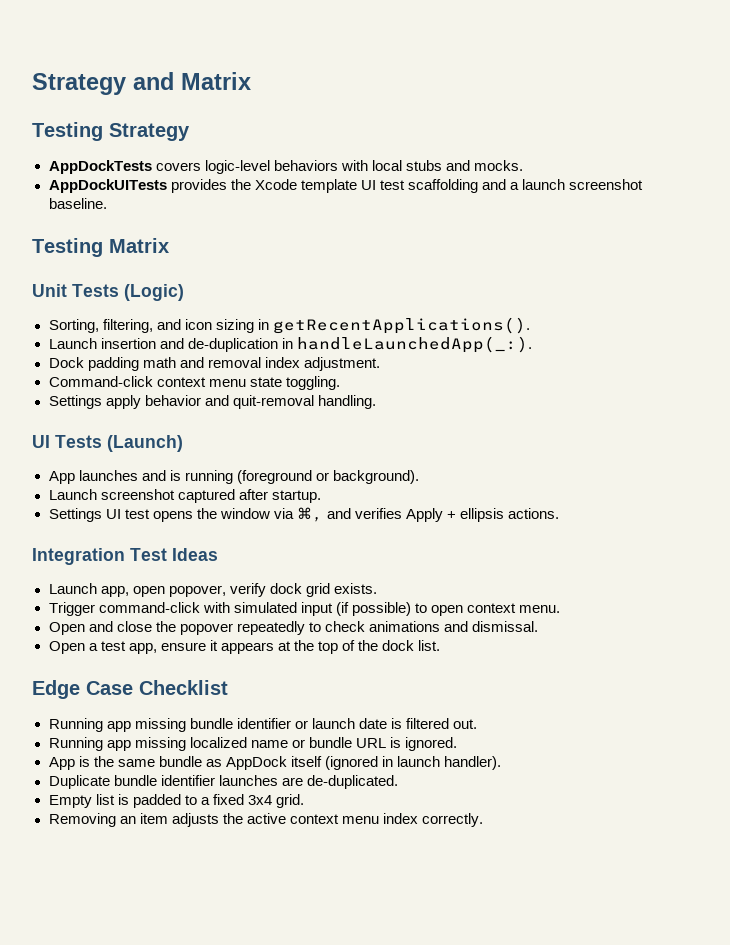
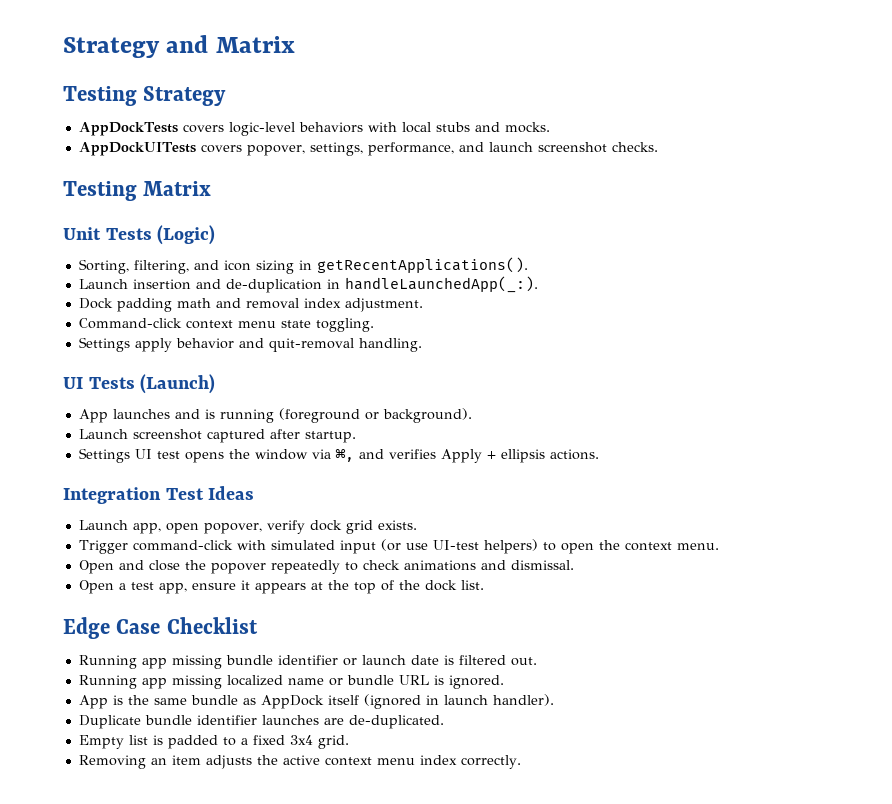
[170,179,519,193] provides the Xcode template UI test scaffolding and a -> [200,142,484,156] covers popover, settings, performance, and
[48,198,107,209] baseline. -> [611,142,658,152] checks.
[335,602,411,616] (if possible) -> [380,539,538,554] (or use UI-test helpers)
(463, 610) none -> [598,540,620,550] the

